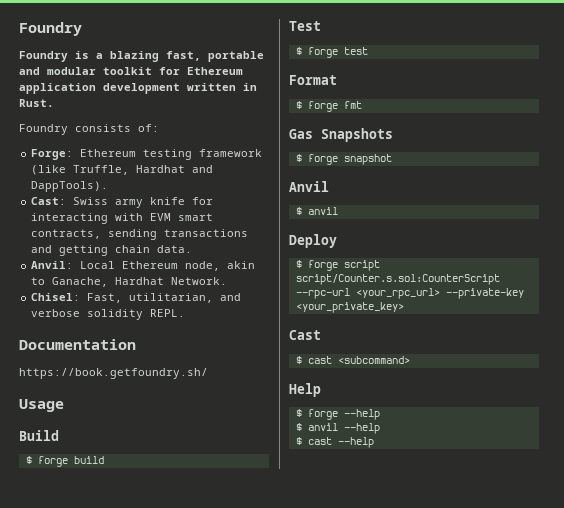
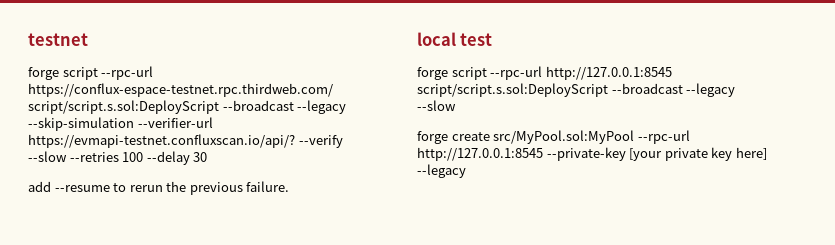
[19,22,82,36] [19,51,264,62] [19,67,243,75] [19,83,257,94] [19,99,54,107] [19,124,159,135] [31,149,263,160] [31,165,214,175] [31,181,109,192] [31,197,214,208] [31,213,214,224] [31,229,249,240] [31,245,193,256] [31,261,256,271] [31,277,228,287] [31,293,242,303] [31,309,186,320] [19,339,136,350] [19,368,208,379] [19,399,64,412] [19,430,59,441] [25,456,104,467] [289,21,321,31] [295,47,368,58] [289,75,337,85] [295,101,362,112] [289,128,393,142] [295,154,392,165] [289,181,329,192] [295,207,338,215] [289,234,337,248] [295,260,380,271] [295,274,500,285] [295,288,524,299] [295,302,404,313] [289,330,321,340] [295,356,410,364] [289,383,321,397] [295,409,380,420] [295,423,380,434] [295,437,374,448] Foundry // Foundry is a blazing fast, portable and modular toolkit for Ethereum application development written in Rust. // Foundry consists of: // Forge: Ethereum testing framework (like Truffle, Hardhat and DappTools). // Cast: Swiss army knife for interacting with EVM smart contracts, sending transactions and getting chain data. // Anvil: Local Ethereum node, akin to Ganache, Hardhat Network. // Chisel: Fast, utilitarian, and verbose solidity REPL. // Documentation // https://book.getfoundry.sh/ // Usage // Build // $ forge build // Test // $ forge test // Format // $ forge fmt // Gas Snapshots // $ forge snapshot // Anvil // $ anvil // Deploy // $ forge script script/Counter.s.sol:CounterScript --rpc-url <your_rpc_url> --private-key <your_private_key> // Cast // $ cast <subcommand> // Help // $ forge --help // $ anvil --help // $ cast --help -> [28,33,88,46] [28,66,154,80] [28,83,333,97] [28,100,347,114] [28,117,213,131] [28,134,343,148] [28,151,208,165] [28,181,290,195] [417,32,493,46] [417,66,672,80] [417,83,736,97] [417,100,456,111] [417,130,690,144] [417,147,767,161] [417,164,466,178] testnet // forge script --rpc-url https://conflux-espace-testnet.rpc.thirdweb.com/ script/script.s.sol:DeployScript --broadcast --legacy --skip-simulation --verifier-url https://evmapi-testnet.confluxscan.io/api/? --verify --slow --retries 100 --delay 30 // add --resume to rerun the previous failure. // local test // forge script --rpc-url http://127.0.0.1:8545 script/script.s.sol:DeployScript --broadcast --legacy --slow // forge create src/MyPool.sol:MyPool --rpc-url http://127.0.0.1:8545 --private-key [your private key here] --legacy

